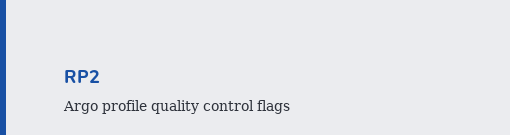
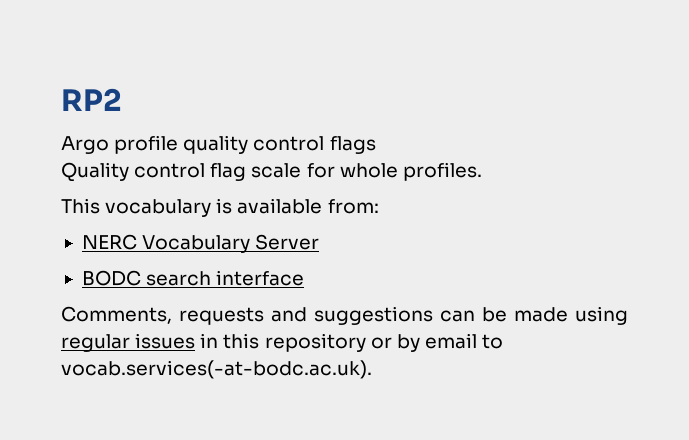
(290, 107) none -> [61,162,482,182] [61,198,379,217] [81,234,320,253] [81,270,305,286] [61,306,628,325] [61,333,504,352] [61,360,372,379] // Quality control flag scale for whole profiles. // This vocabulary is available from: // NERC Vocabulary Server // BODC search interface // Comments, requests and suggestions can be made using regular issues in this repository or by email to vocab.services(-at-bodc.ac.uk).

